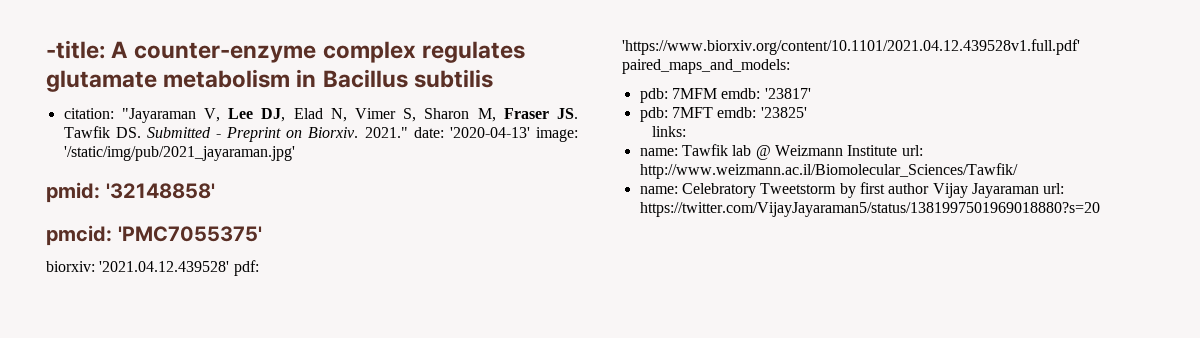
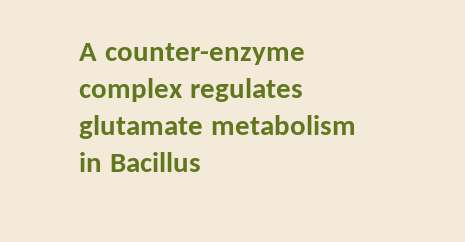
[46,40,105,59] -title: -> (79, 52) none
[413,69,493,88] [63,108,578,123] [63,126,578,142] [63,146,295,161] [46,182,215,203] [46,225,262,246] [46,260,259,276] [622,39,1080,55] [622,59,790,74] [639,88,811,103] [639,107,807,122] [651,126,686,137] [639,144,923,160] [639,163,1018,179] [639,182,1065,198] [639,202,1100,217] subtilis // citation: "Jayaraman V, Lee DJ, Elad N, Vimer S, Sharon M, Fraser JS. Tawfik DS. Submitted - Preprint on Biorxiv. 2021." date: '2020-04-13' image: '/static/img/pub/2021_jayaraman.jpg' // pmid: '32148858' // pmcid: 'PMC7055375' // biorxiv: '2021.04.12.439528' pdf: 'https://www.biorxiv.org/content/10.1101/2021.04.12.439528v1.full.pdf' paired_maps_and_models: // pdb: 7MFM emdb: '23817' // pdb: 7MFT emdb: '23825' // links: // name: Tawfik lab @ Weizmann Institute url: http://www.weizmann.ac.il/Biomolecular_Sciences/Tawfik/ // name: Celebratory Tweetstorm by first author Vijay Jayaraman url: https://twitter.com/VijayJayaraman5/status/1381997501969018880?s=20 -> (201, 162) none

